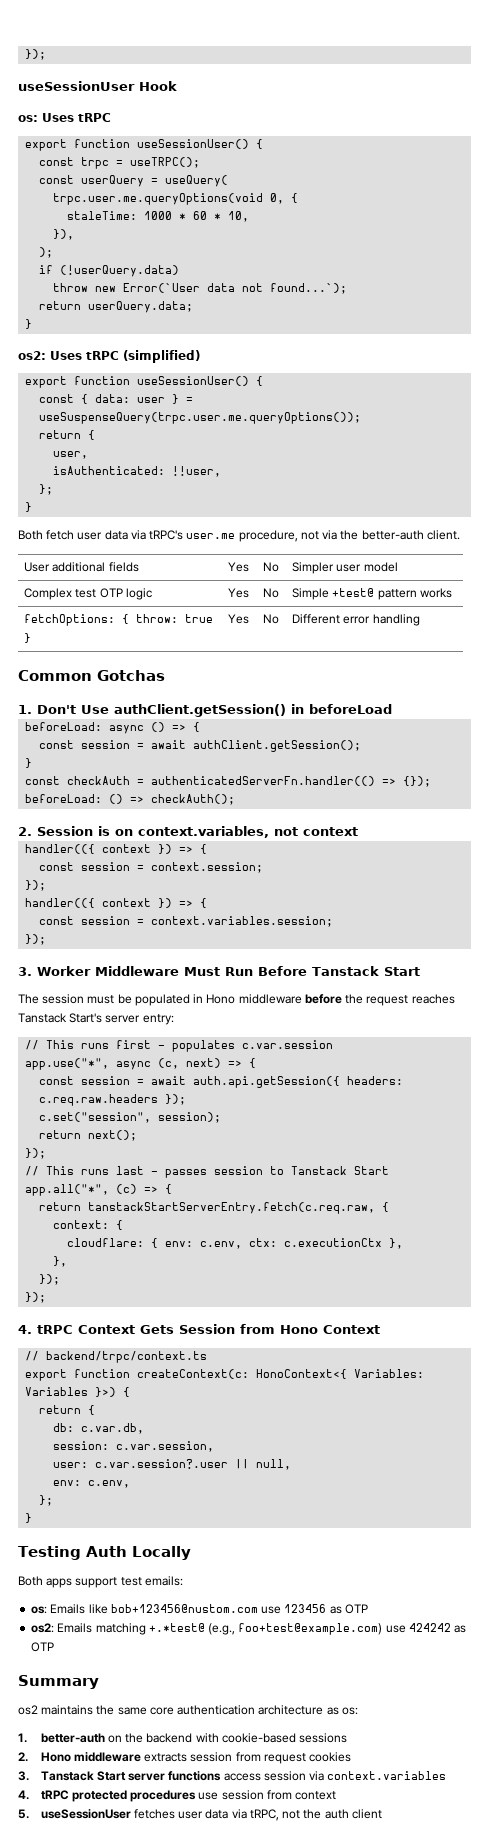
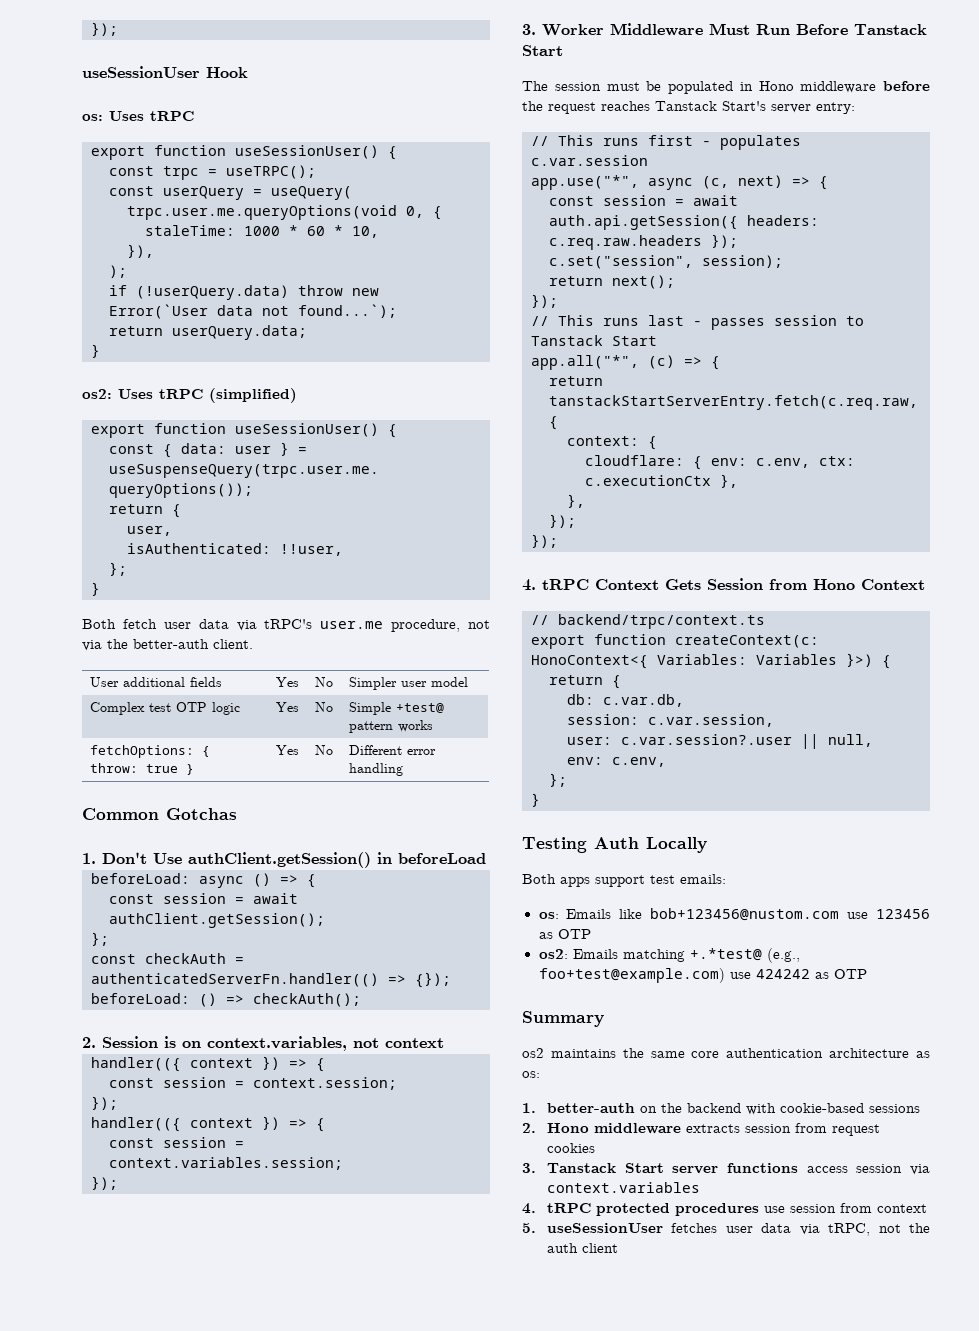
(180, 271) // -> (289, 292) none
[25,758,33,768] } -> [91,932,109,946] };

